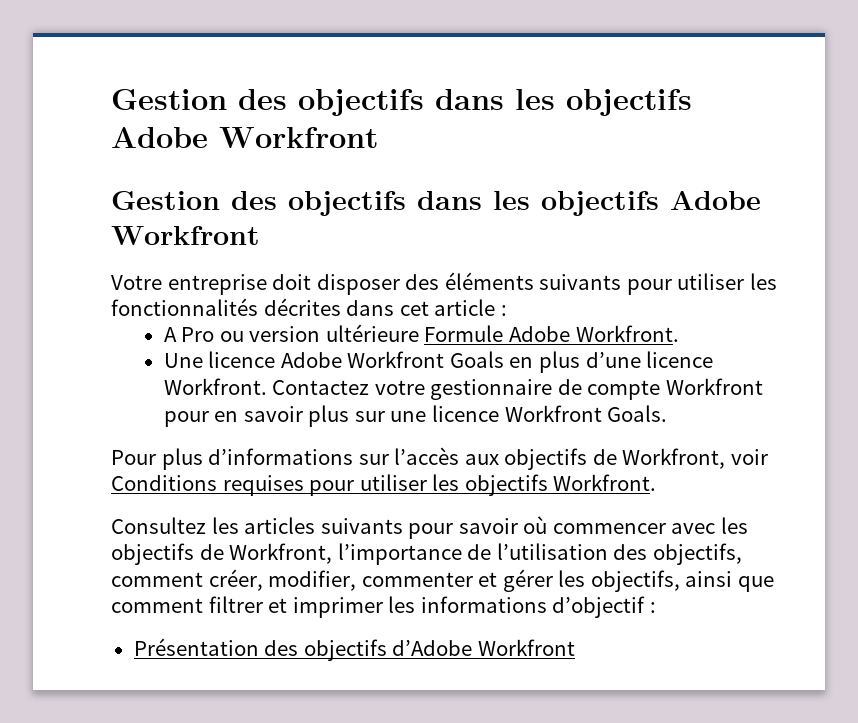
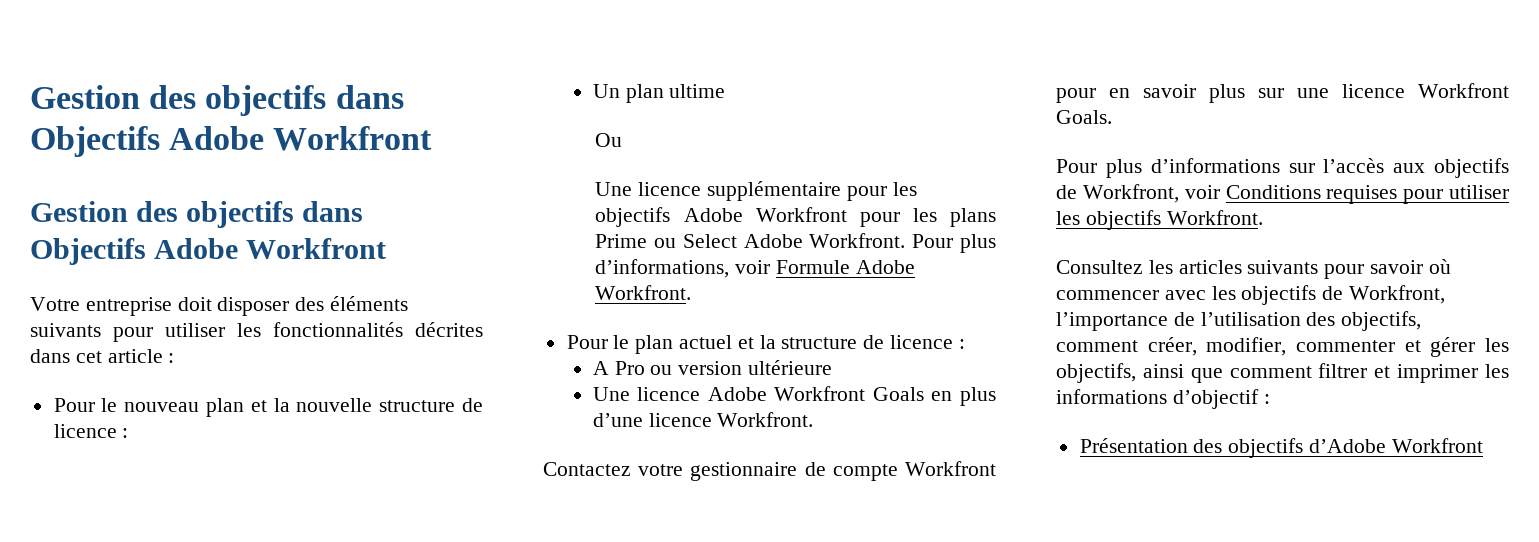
[111,89,692,116] Gestion des objectifs dans les objectifs -> [30,85,404,116] [30,126,160,157] Gestion des objectifs dans Objectifs
[493,191,659,216] les objectifs -> [30,238,146,265] Objectifs
(507, 310) none -> [53,398,484,417] [53,424,129,438] [592,84,726,103] [595,133,623,147] [595,181,917,201] [595,207,996,227] [595,233,996,253] [595,259,915,278] [595,285,692,300] [566,335,965,354] // Pour le nouveau plan et la nouvelle structure de licence : // Un plan ultime // Ou // Une licence supplémentaire pour les objectifs Adobe Workfront pour les plans Prime ou Select Adobe Workfront. Pour plus d’informations, voir Formule Adobe Workfront. // Pour le plan actuel et la structure de licence :
[424,325,679,342] Formule Adobe Workfront. -> (833, 367) none
(267, 386) none -> (814, 419) //

